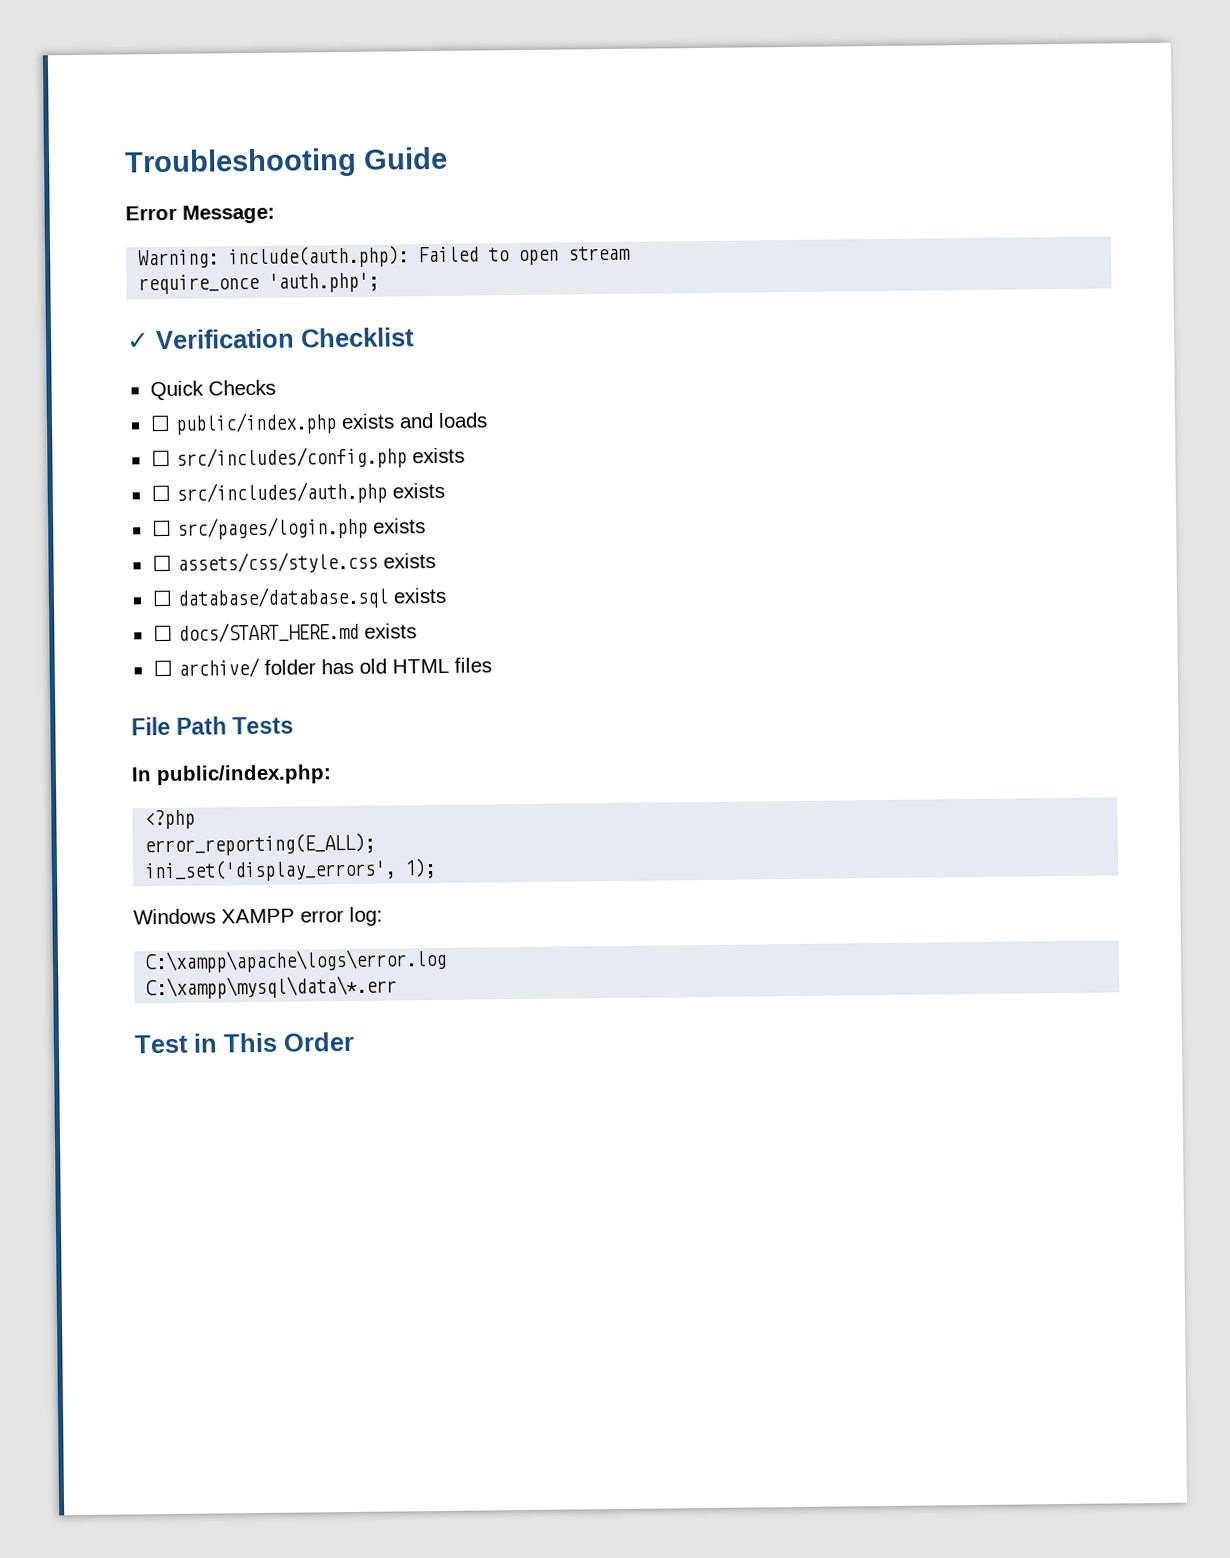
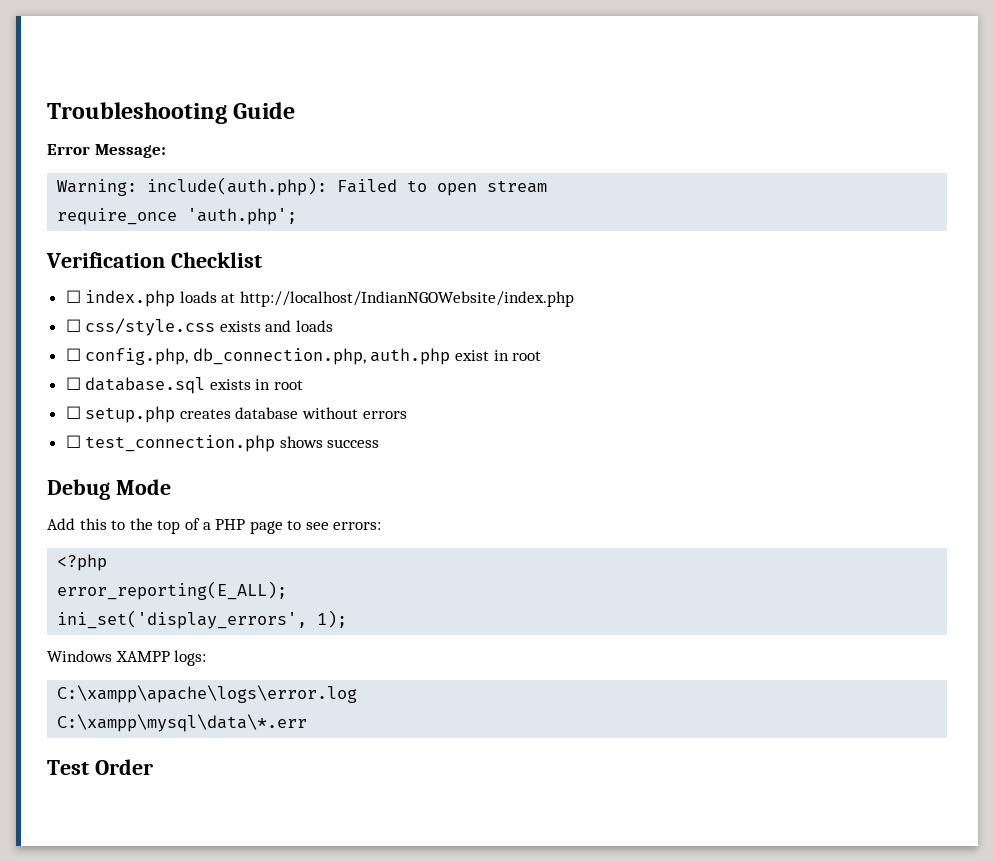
[126,332,150,350] ✓ -> (298, 216) none
[149,379,276,401] [149,412,337,435] Quick Checks // ☐ public/index.php -> [65,290,575,307] [65,318,216,336] ☐ index.php loads at http://localhost/IndianNGOWebsite/index.php // ☐ css/style.css
[175,446,465,470] [150,481,445,505] [151,516,426,540] [151,551,436,574] [151,586,447,610] [152,621,417,643] [152,657,492,678] [131,716,295,736] [131,764,332,786] src/includes/config.php exists // ☐ src/includes/auth.php exists // ☐ src/pages/login.php exists // ☐ assets/css/style.css exists // ☐ database/database.sql exists // ☐ docs/START_HERE.md exists // ☐ archive/ folder has old HTML files // File Path Tests // In public/index.php: -> [85,348,542,365] [65,377,304,394] [65,406,407,423] [65,435,380,452] [47,479,171,500] [47,518,382,534] config.php, db_connection.php, auth.php exist in root // ☐ database.sql exists in root // ☐ setup.php creates database without errors // ☐ test_connection.php shows success // Debug Mode // Add this to the top of a PHP page to see errors:
[300,906,383,926] error log: -> [174,650,207,666] logs:
[193,1032,278,1053] in This -> (89, 767) none

